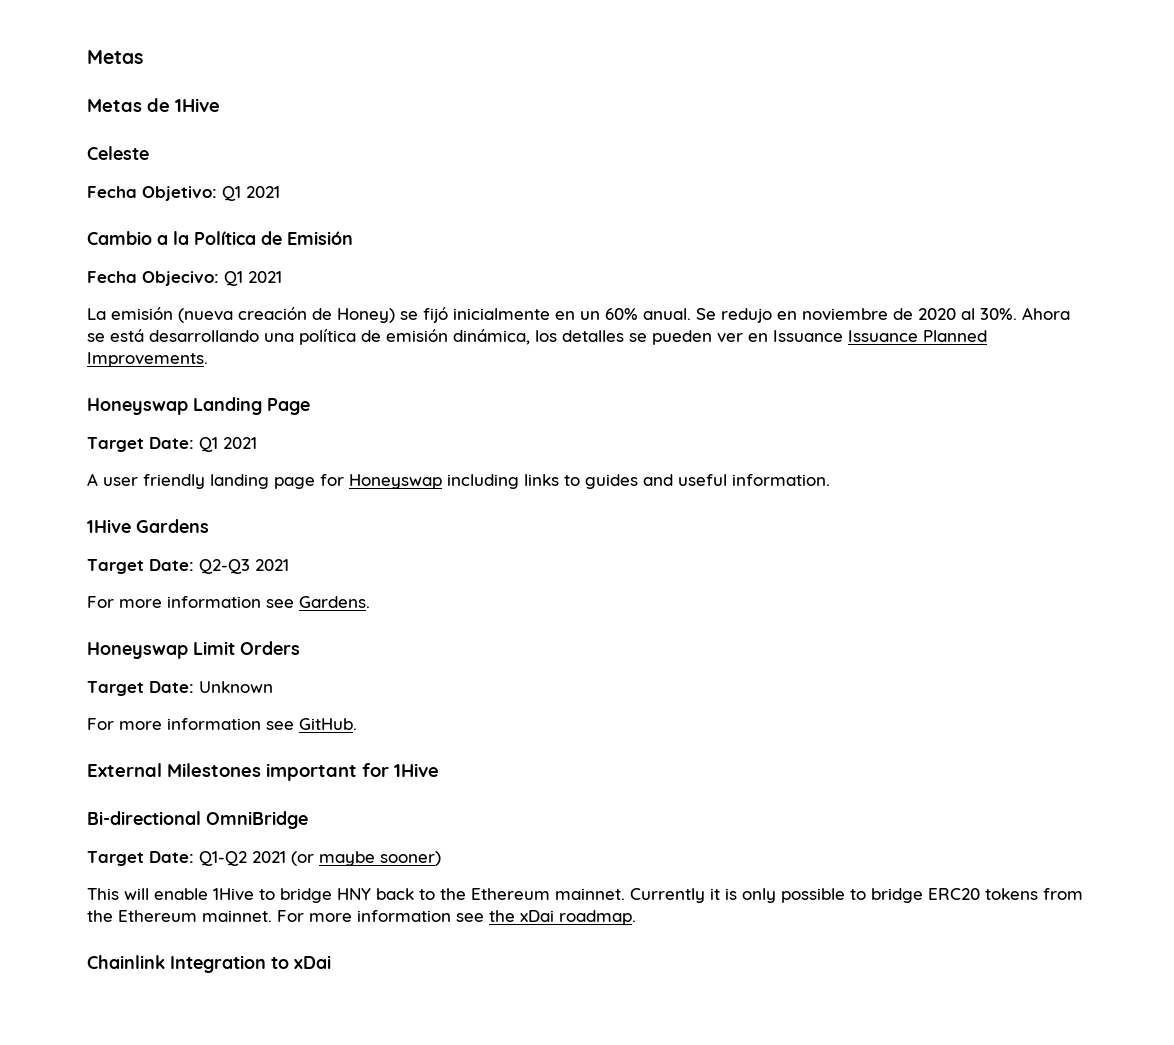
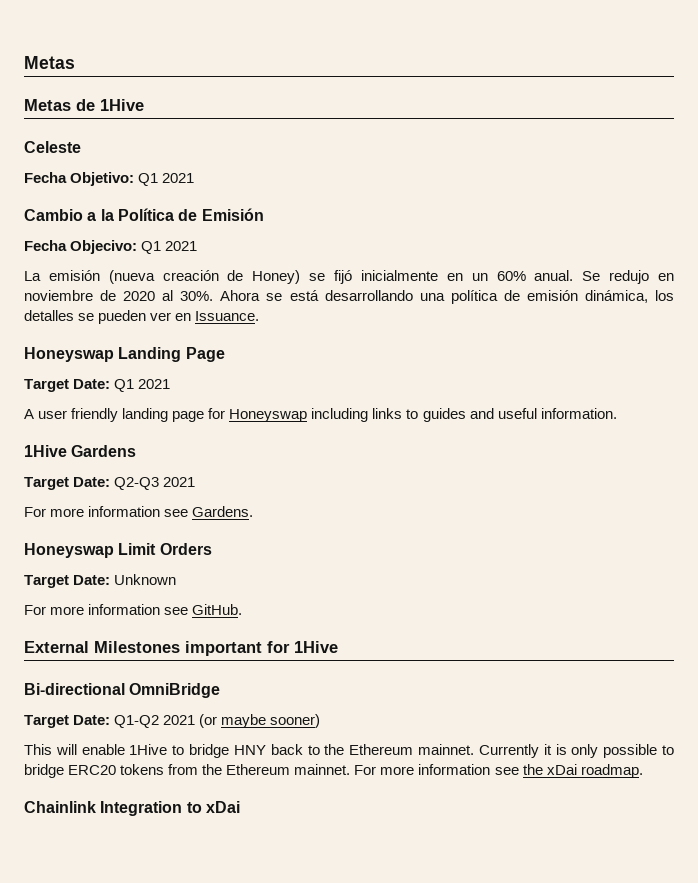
[773,330,987,342] [87,352,208,367] Issuance Issuance Planned Improvements. -> [195,311,260,321] Issuance.

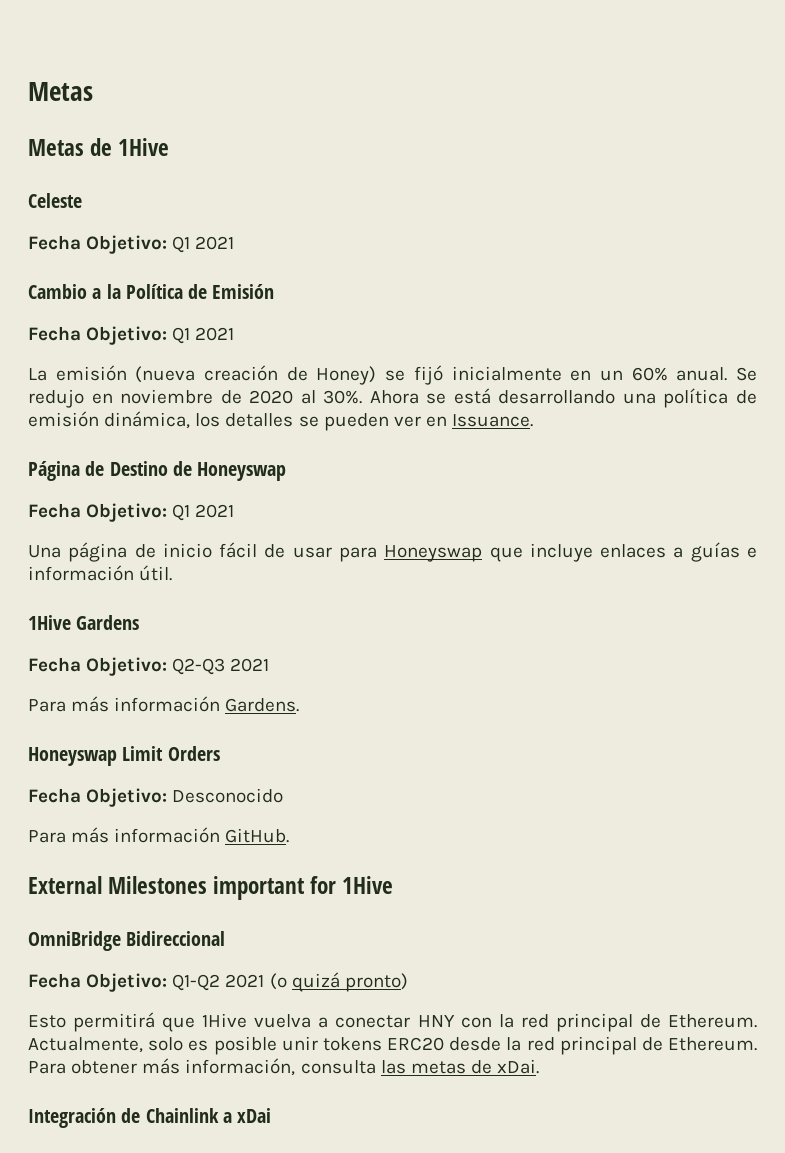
[70,240,138,254] Objecivo: -> [86,326,168,345] Objetivo:
[24,347,225,362] [24,379,171,392] [24,408,617,422] Honeyswap Landing Page // Target Date: Q1 2021 // A user friendly landing page for Honeyswap including links to guides and useful information. -> [28,461,287,481] [28,503,235,522] [28,542,758,562] [28,565,173,581] Página de Destino de Honeyswap // Fecha Objetivo: Q1 2021 // Una página de inicio fácil de usar para Honeyswap que incluye enlaces a guías e información útil.
[24,477,111,490] Target Date: -> [28,657,168,676] Fecha Objetivo:
[24,506,189,517] For more information see -> [28,696,221,712] Para más información
[24,574,177,588] [24,604,189,615] Target Date: Unknown // For more information see -> [28,788,284,807] [28,827,221,843] Fecha Objetivo: Desconocido // Para más información
[24,683,125,695] Bi-directional -> (394, 885) none
[24,714,321,728] [24,744,675,758] [24,764,643,778] [24,801,202,816] // Target Date: Q1-Q2 2021 (or maybe sooner) // This will enable 1Hive to bridge HNY back to the Ethereum mainnet. Currently it is only possible to bridge ERC20 tokens from the Ethereum mainnet. For more information see the xDai roadmap. // Chainlink Integration to -> [126,931,226,946] [28,972,408,992] [28,1012,758,1032] [28,1036,758,1055] [28,1058,540,1076] [28,1108,232,1128] Bidireccional // Fecha Objetivo: Q1-Q2 2021 (o quizá pronto) // Esto permitirá que 1Hive vuelva a conectar HNY con la red principal de Ethereum. Actualmente, solo es posible unir tokens ERC20 desde la red principal de Ethereum. Para obtener más información, consulta las metas de xDai. // Integración de Chainlink a

